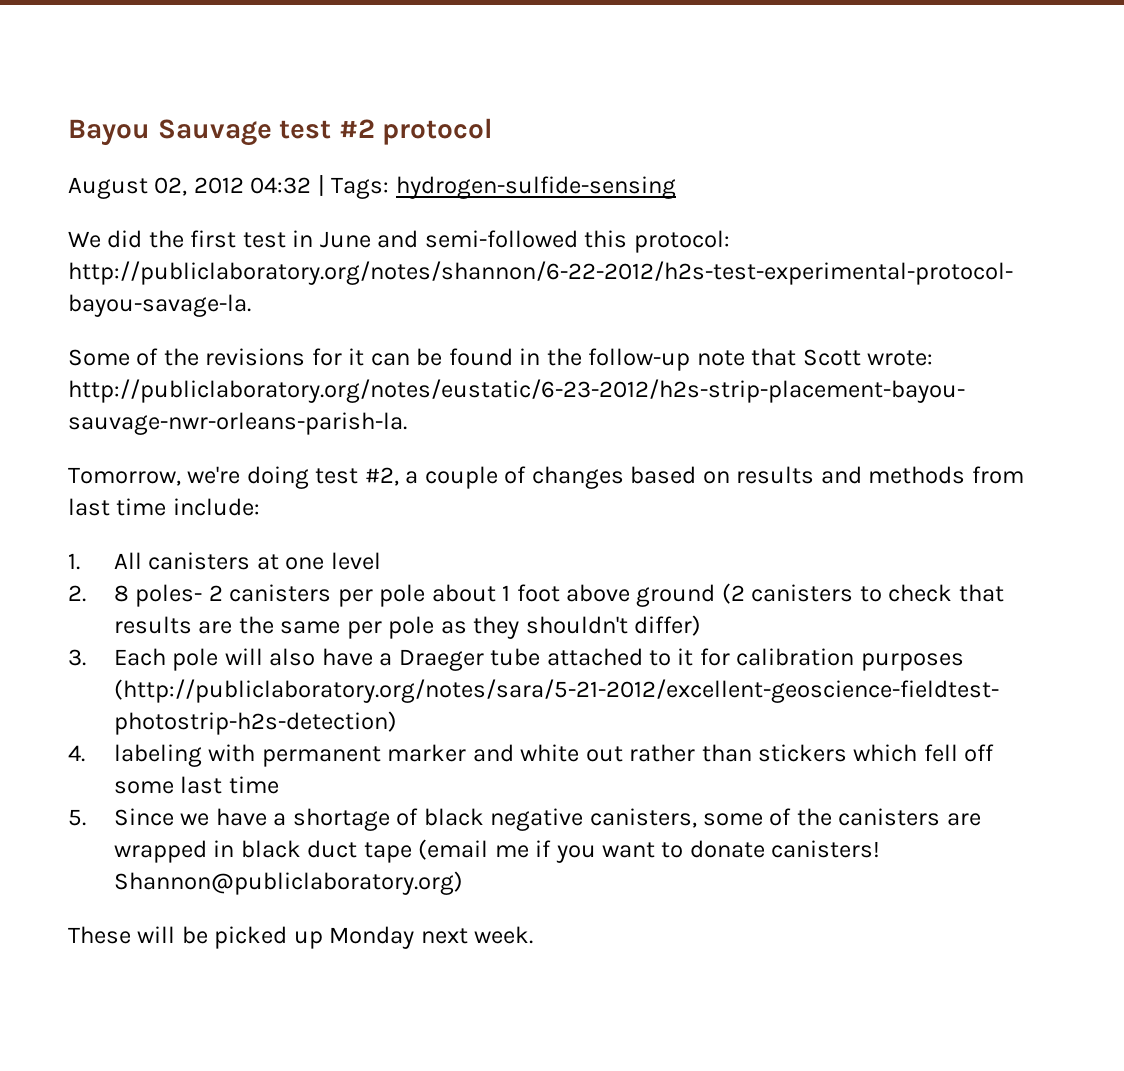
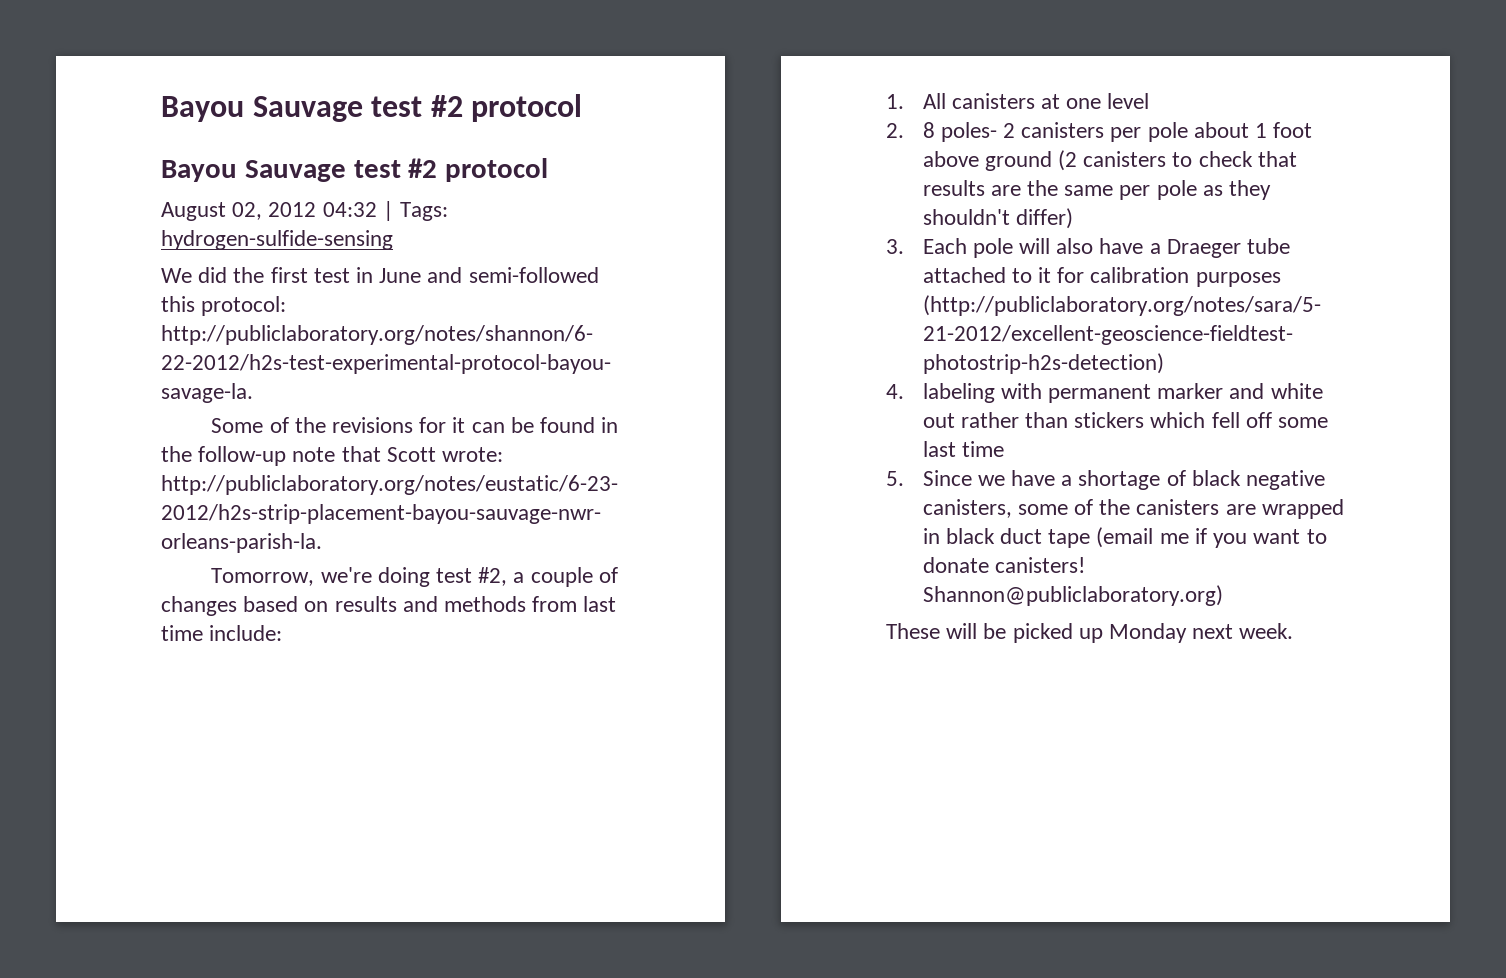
[68,118,494,146] Bayou Sauvage test #2 protocol -> [161,94,583,122] [161,158,549,182] Bayou Sauvage test #2 protocol // Bayou Sauvage test #2 protocol

